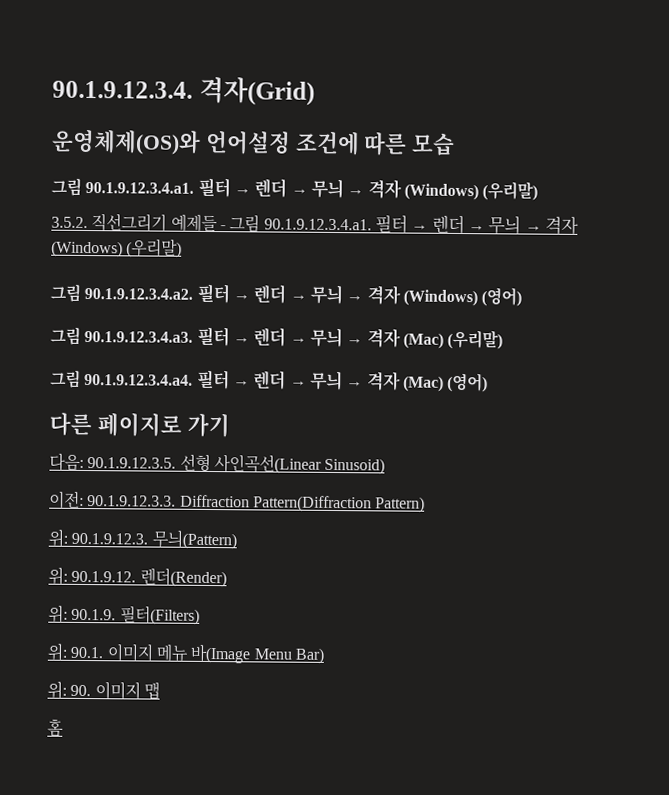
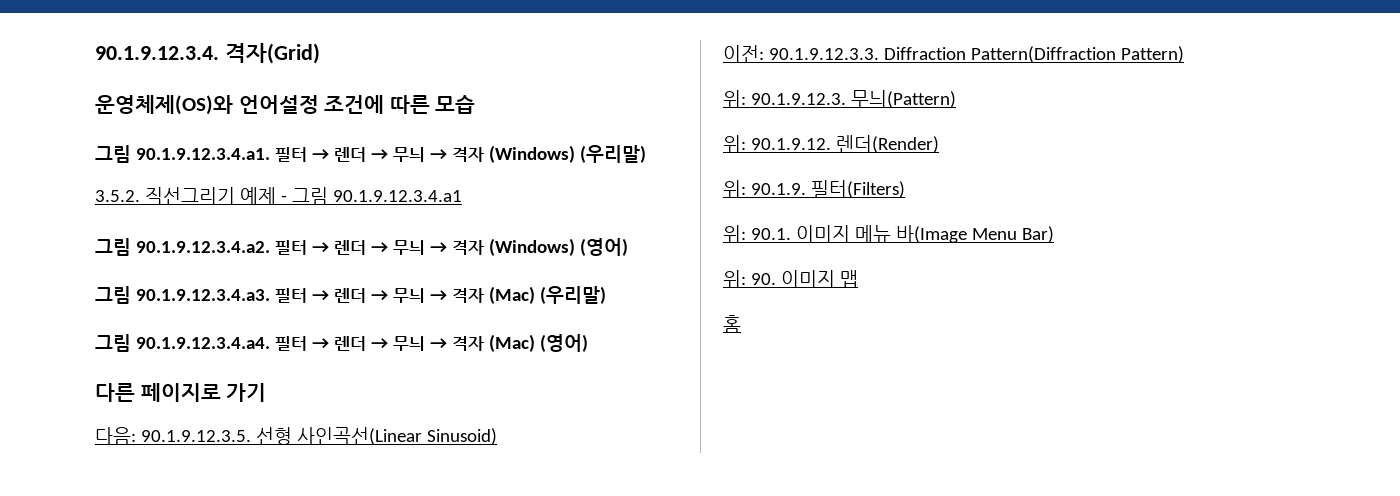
[170,213,218,233] 예제들 -> [239,187,276,205] 예제
[263,214,579,235] [51,238,183,258] 90.1.9.12.3.4.a1. 필터 → 렌더 → 무늬 → 격자 (Windows) (우리말) -> [332,190,462,202] 90.1.9.12.3.4.a1

